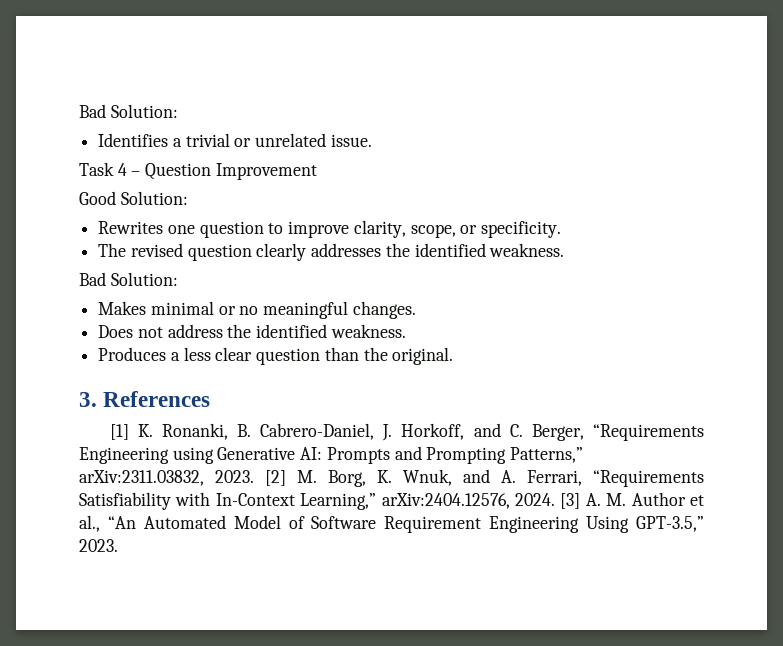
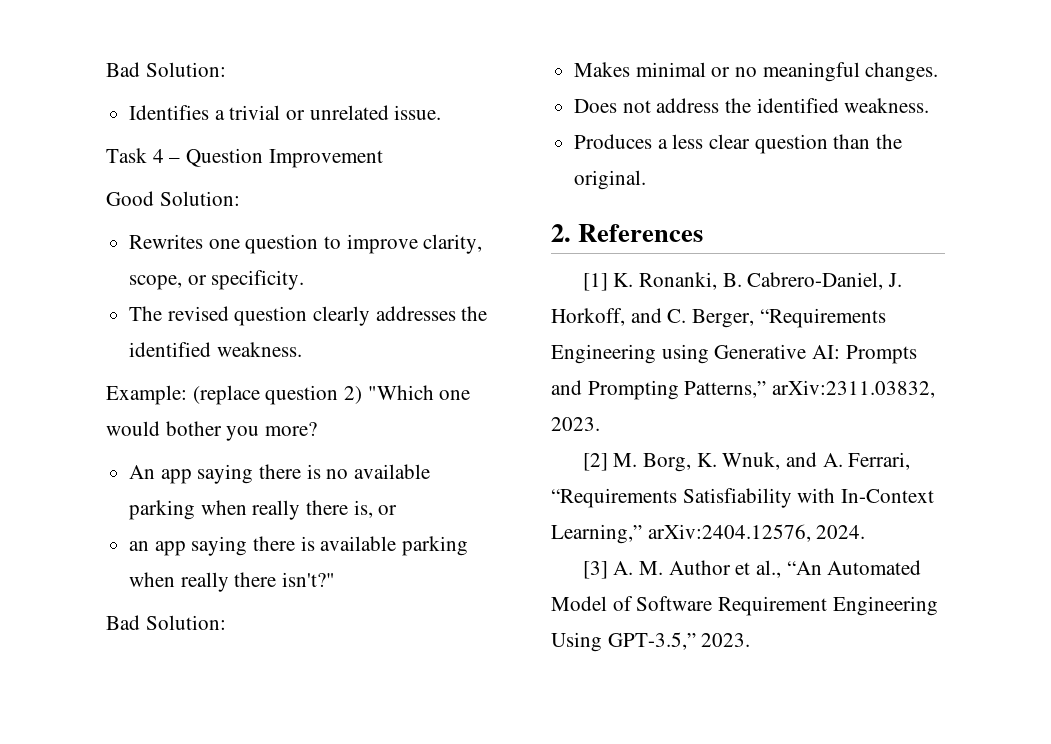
(565, 250) none -> [106,385,471,405] [106,421,318,441] [129,464,431,484] [129,500,398,520] [129,536,469,556] [129,572,336,592] // Example: (replace question 2) "Which one would bother you more? // An app saying there is no available parking when really there is, or // an app saying there is available parking when really there isn't?"
[79,392,97,407] 3. -> [551,224,571,242] 2.
(254, 476) none -> (600, 424) //
(555, 499) none -> (866, 532) //

